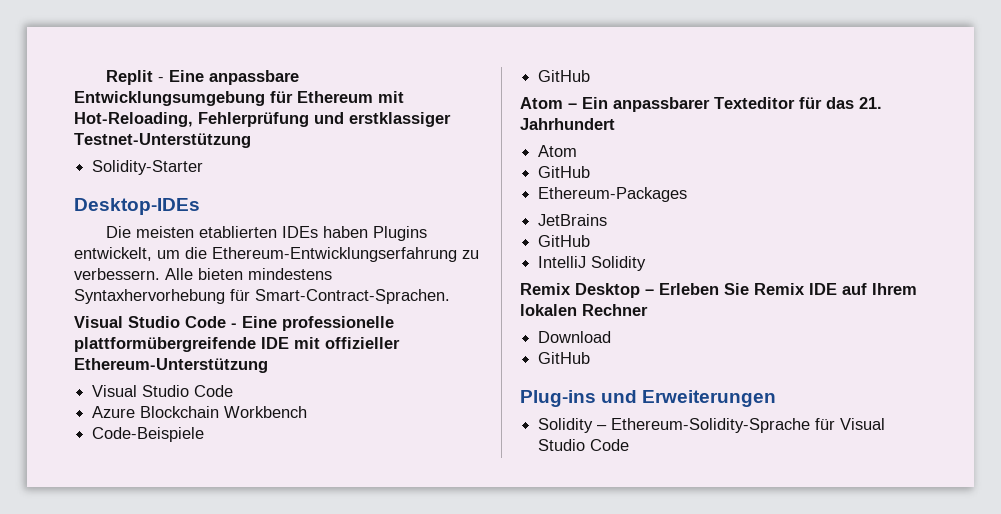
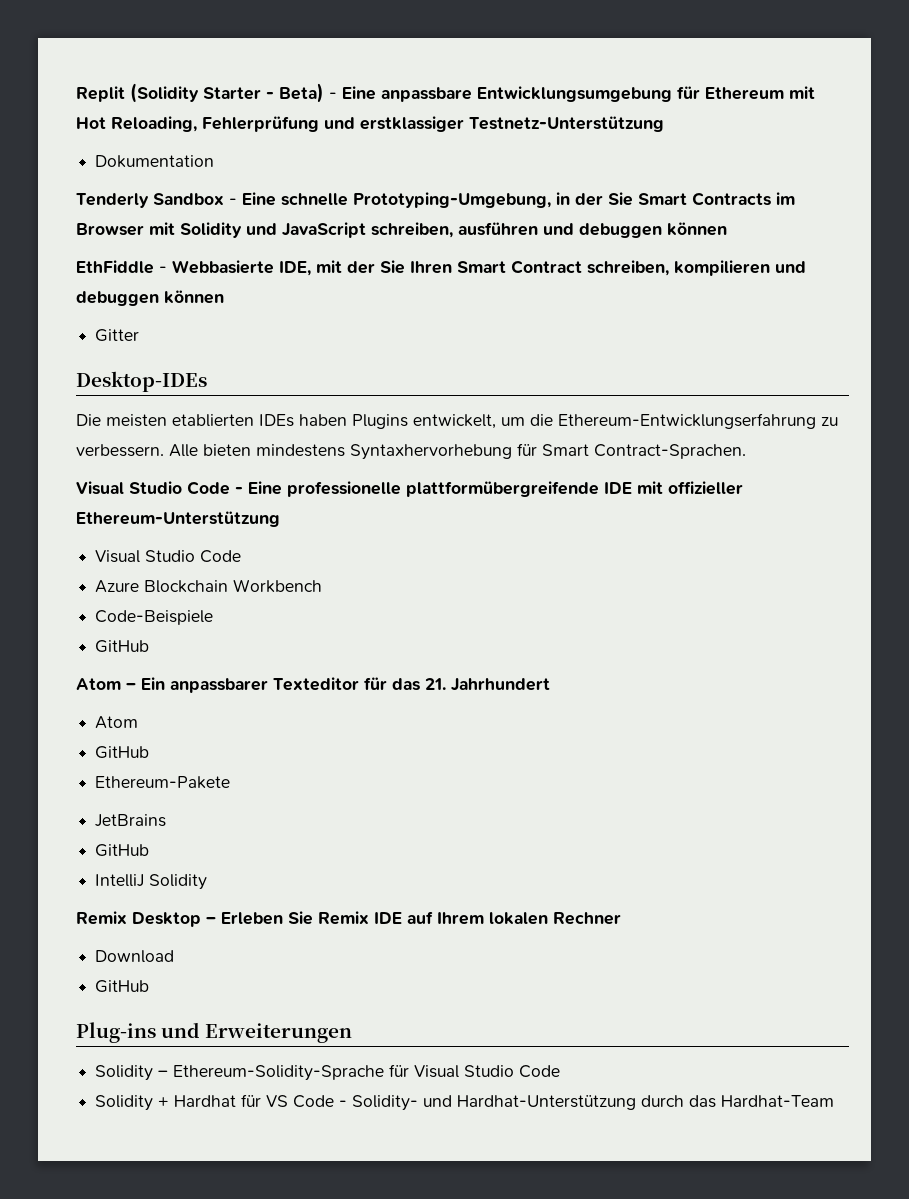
(154, 77) none -> [130,83,324,103] (Solidity Starter - Beta)
[74,112,193,127] Hot-Reloading, -> [76,116,197,132] Hot Reloading,
[74,133,251,148] [92,160,204,175] Testnet-Unterstützung // Solidity-Starter -> [469,116,664,132] [95,155,215,168] [76,192,795,208] [76,222,727,238] [76,260,806,276] [76,290,224,306] [95,329,140,342] Testnetz-Unterstützung // Dokumentation // Tenderly Sandbox - Eine schnelle Prototyping-Umgebung, in der Sie Smart Contracts im Browser mit Solidity und JavaScript schreiben, ausführen und debuggen können // EthFiddle - Webbasierte IDE, mit der Sie Ihren Smart Contract schreiben, kompilieren und debuggen können // Gitter
[255,289,450,304] Smart-Contract-Sprachen. -> [542,444,746,459] Smart Contract-Sprachen.
[538,187,688,202] Ethereum-Packages -> [95,776,231,789] Ethereum-Pakete
(630, 445) none -> [95,1094,835,1111] // Solidity + Hardhat für VS Code - Solidity- und Hardhat-Unterstützung durch das Hardhat-Team

